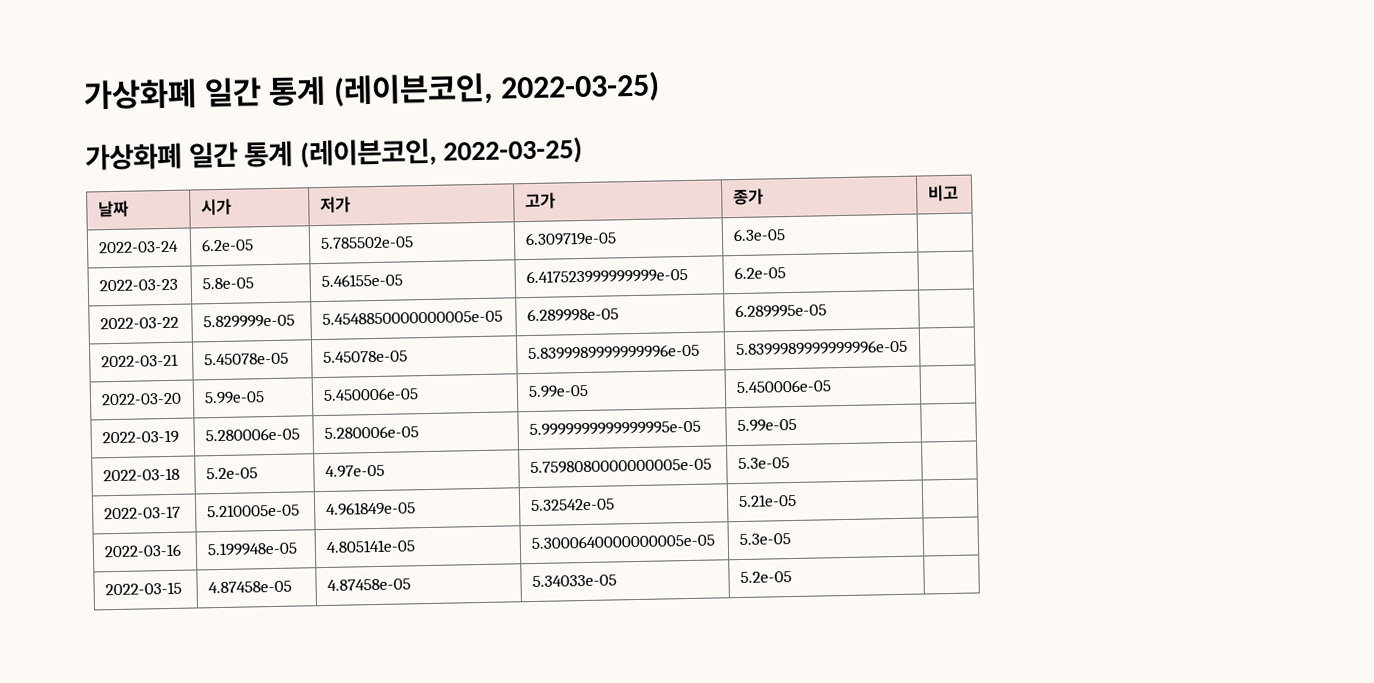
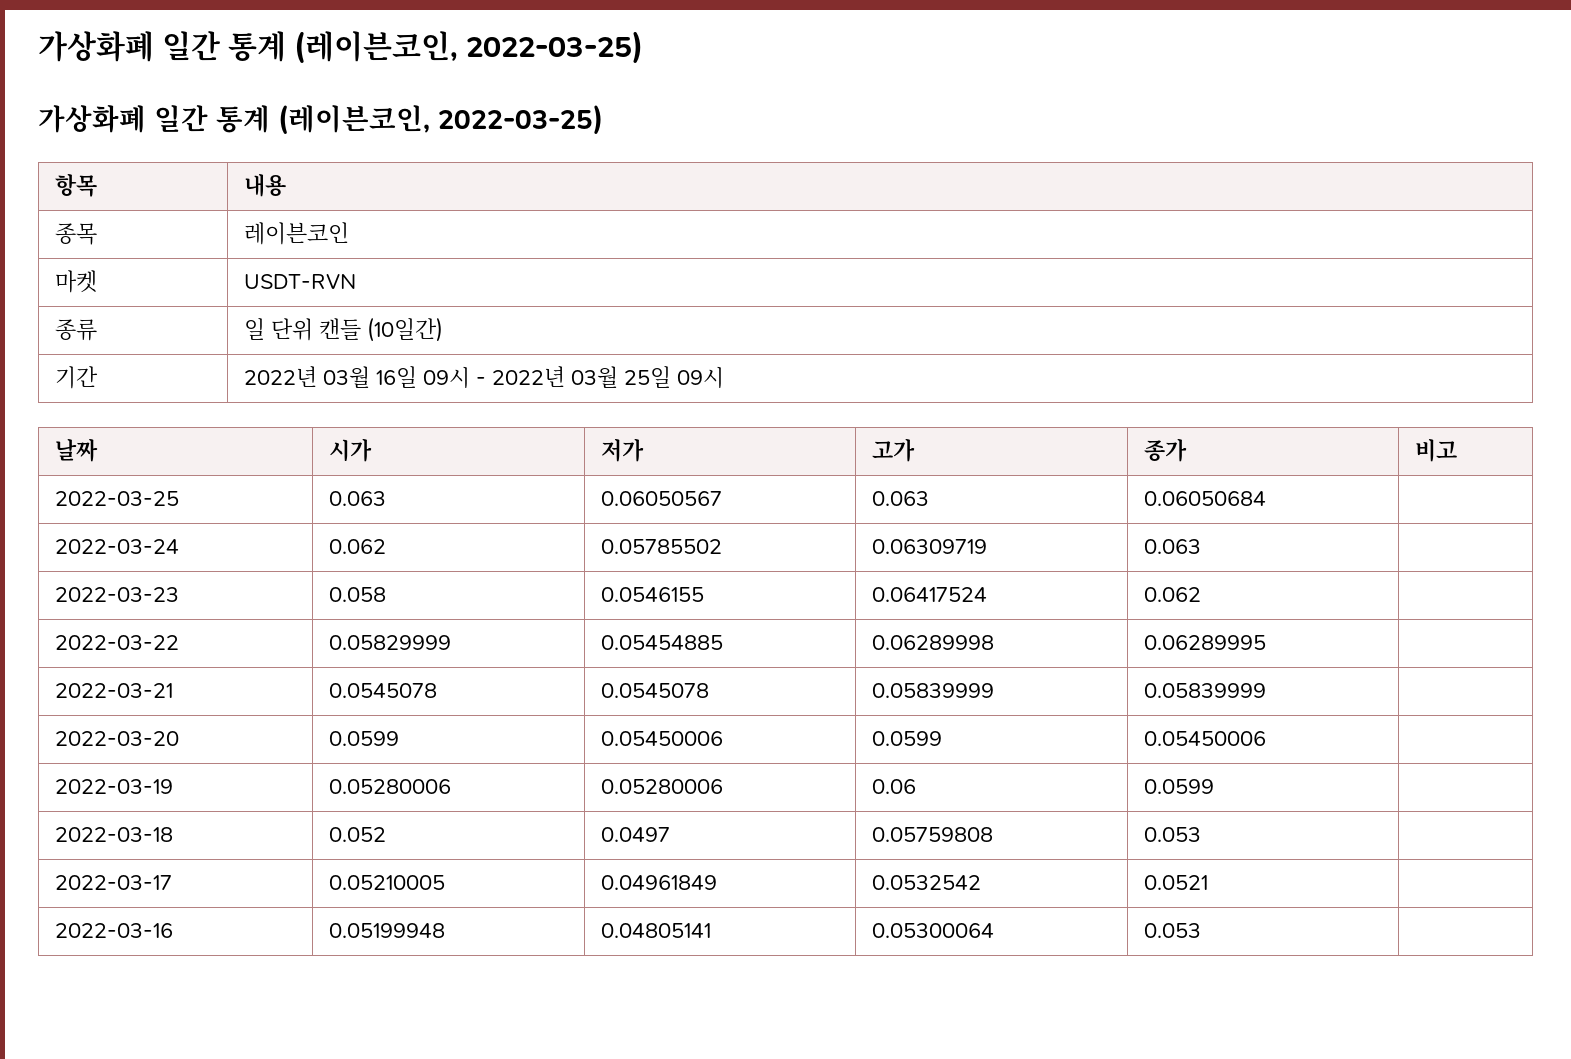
(584, 151) none -> [54,174,97,197] [243,174,286,197] [54,223,97,245] [243,222,349,245] [54,270,97,293] [243,274,356,289] [54,319,97,341] [243,317,443,342] [54,366,98,389] [243,366,724,388] // 항목 | 내용 // 종목 | 레이븐코인 // 마켓 | USDT-RVN // 종류 | 일 단위 캔들 (10일간) // 기간 | 2022년 03월 16일 09시 - 2022년 03월 25일 09시
[97,240,179,254] [200,238,254,252] [319,236,414,250] [524,231,617,247] [732,228,786,242] [98,278,178,292] [201,277,254,290] [320,273,403,288] [525,267,688,285] [733,266,786,280] [99,316,179,330] [202,314,295,329] [321,310,503,326] [526,307,619,323] [734,303,827,319] [100,353,179,368] [203,352,289,366] [322,350,408,364] [527,343,700,361] [735,339,908,357] [100,392,182,406] [203,391,265,405] [322,387,419,401] [527,384,589,399] [735,379,831,394] [101,429,179,445] [204,427,300,442] [323,425,419,439] [528,420,701,437] [736,418,797,433] [102,467,180,482] [205,467,258,480] [324,464,385,478] [529,458,712,475] [737,457,790,470] [103,505,181,520] [206,503,300,518] [325,501,416,516] [530,498,615,512] [737,493,797,508] [103,543,182,558] [206,541,298,557] [325,539,415,553] [530,533,715,550] [738,533,791,546] [104,581,182,596] [207,580,292,594] [326,578,411,591] [531,574,617,588] [739,571,792,584] 2022-03-24 | 6.2e-05 | 5.785502e-05 | 6.309719e-05 | 6.3e-05 | // 2022-03-23 | 5.8e-05 | 5.46155e-05 | 6.417523999999999e-05 | 6.2e-05 | // 2022-03-22 | 5.829999e-05 | 5.4548850000000005e-05 | 6.289998e-05 | 6.289995e-05 | // 2022-03-21 | 5.45078e-05 | 5.45078e-05 | 5.8399989999999996e-05 | 5.8399989999999996e-05 | // 2022-03-20 | 5.99e-05 | 5.450006e-05 | 5.99e-05 | 5.450006e-05 | // 2022-03-19 | 5.280006e-05 | 5.280006e-05 | 5.9999999999999995e-05 | 5.99e-05 | // 2022-03-18 | 5.2e-05 | 4.97e-05 | 5.7598080000000005e-05 | 5.3e-05 | // 2022-03-17 | 5.210005e-05 | 4.961849e-05 | 5.32542e-05 | 5.21e-05 | // 2022-03-16 | 5.199948e-05 | 4.805141e-05 | 5.3000640000000005e-05 | 5.3e-05 | // 2022-03-15 | 4.87458e-05 | 4.87458e-05 | 5.34033e-05 | 5.2e-05 -> [54,491,179,506] [328,491,386,506] [600,491,722,506] [871,491,929,506] [1143,491,1266,506] [54,539,179,554] [328,539,386,554] [600,539,722,554] [871,539,987,554] [1143,539,1201,554] [54,587,179,602] [328,587,386,602] [600,587,704,602] [871,587,987,602] [1143,587,1201,602] [54,635,179,650] [328,635,451,650] [600,635,723,650] [871,635,994,650] [1143,635,1266,650] [54,683,173,698] [328,683,437,698] [600,683,709,698] [871,683,994,698] [1143,683,1266,698] [54,731,179,746] [328,731,399,746] [600,731,723,746] [871,731,942,746] [1143,731,1266,746] [54,779,173,794] [328,779,451,794] [600,779,723,794] [871,779,916,794] [1143,779,1214,794] [54,827,173,842] [328,827,386,842] [600,827,670,842] [871,827,993,842] [1143,827,1201,842] [54,875,172,890] [328,875,445,890] [600,875,717,890] [871,875,981,890] [1143,875,1208,890] [54,923,173,938] [328,923,445,938] [600,923,711,938] [871,923,994,938] [1143,923,1201,938] 2022-03-25 | 0.063 | 0.06050567 | 0.063 | 0.06050684 | // 2022-03-24 | 0.062 | 0.05785502 | 0.06309719 | 0.063 | // 2022-03-23 | 0.058 | 0.0546155 | 0.06417524 | 0.062 | // 2022-03-22 | 0.05829999 | 0.05454885 | 0.06289998 | 0.06289995 | // 2022-03-21 | 0.0545078 | 0.0545078 | 0.05839999 | 0.05839999 | // 2022-03-20 | 0.0599 | 0.05450006 | 0.0599 | 0.05450006 | // 2022-03-19 | 0.05280006 | 0.05280006 | 0.06 | 0.0599 | // 2022-03-18 | 0.052 | 0.0497 | 0.05759808 | 0.053 | // 2022-03-17 | 0.05210005 | 0.04961849 | 0.0532542 | 0.0521 | // 2022-03-16 | 0.05199948 | 0.04805141 | 0.05300064 | 0.053

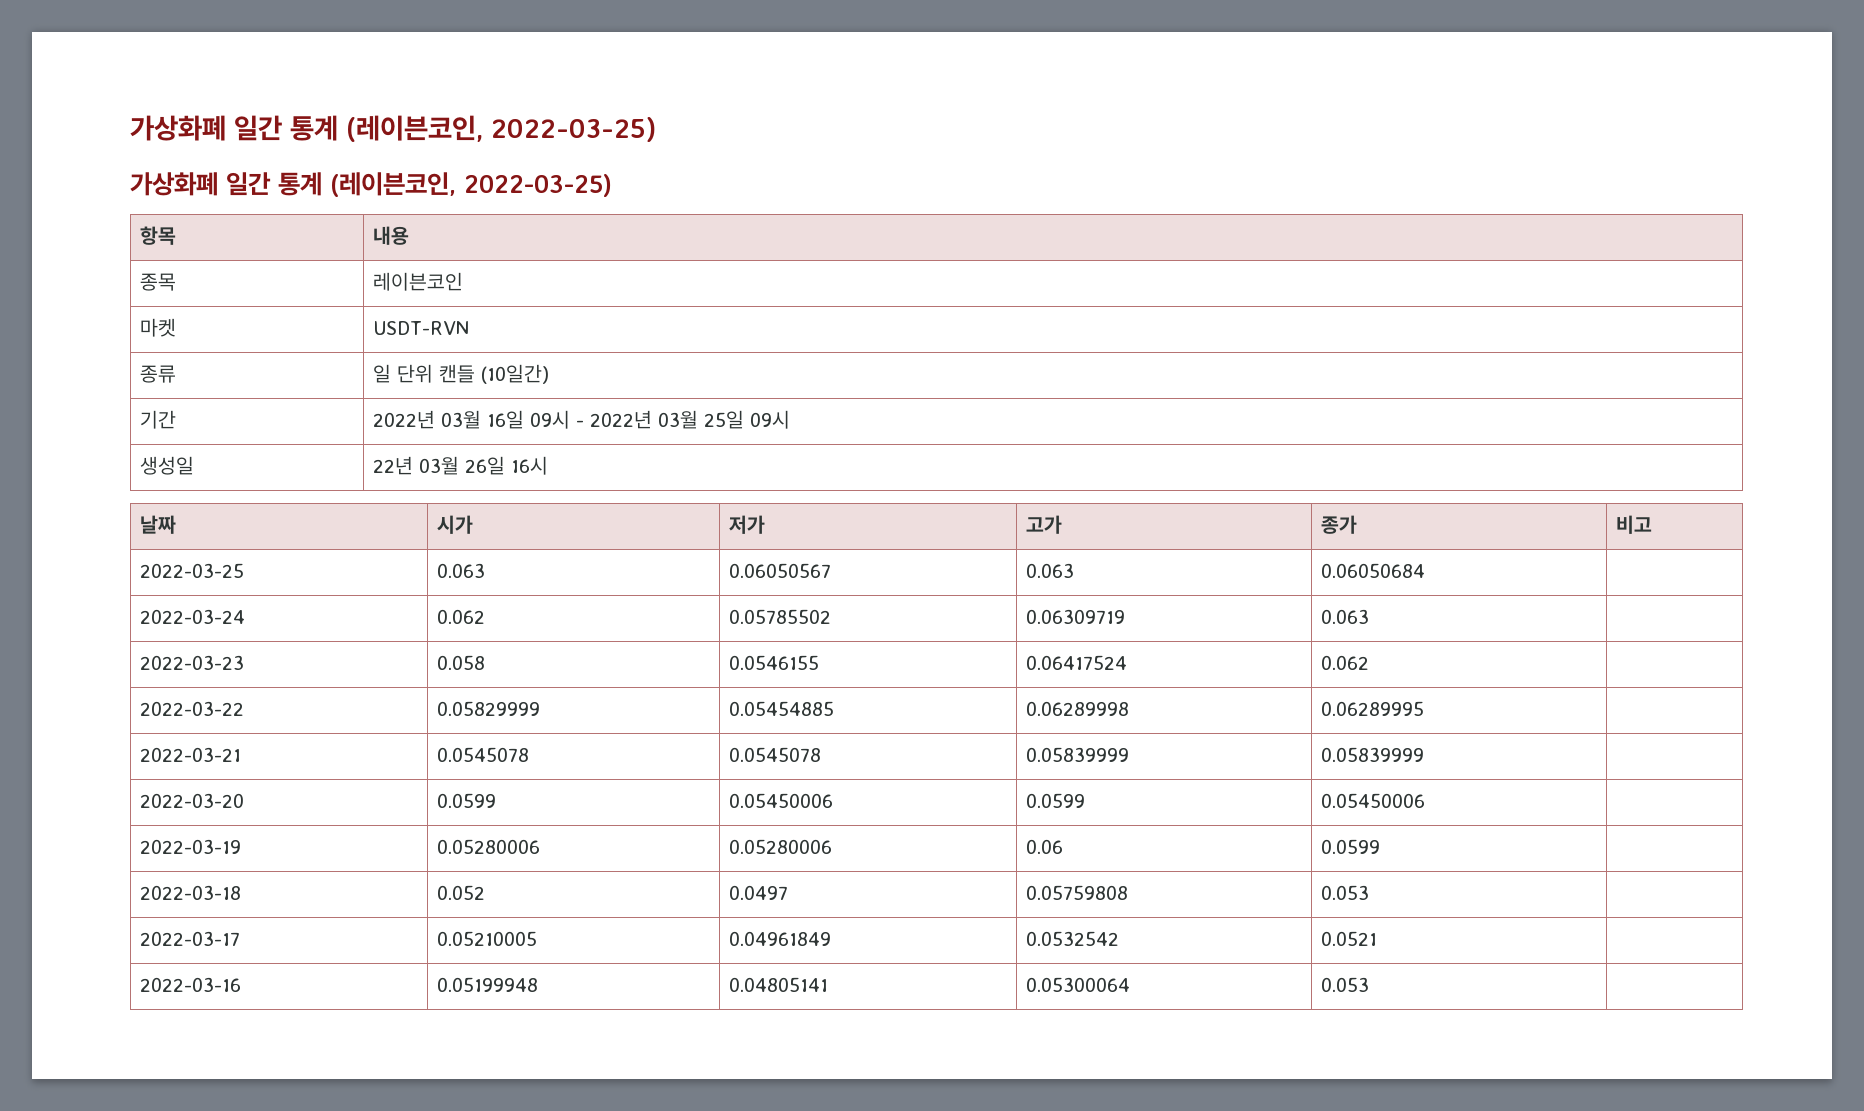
(724, 377) none -> [140,456,195,475] [373,456,549,475] // 생성일 | 22년 03월 26일 16시

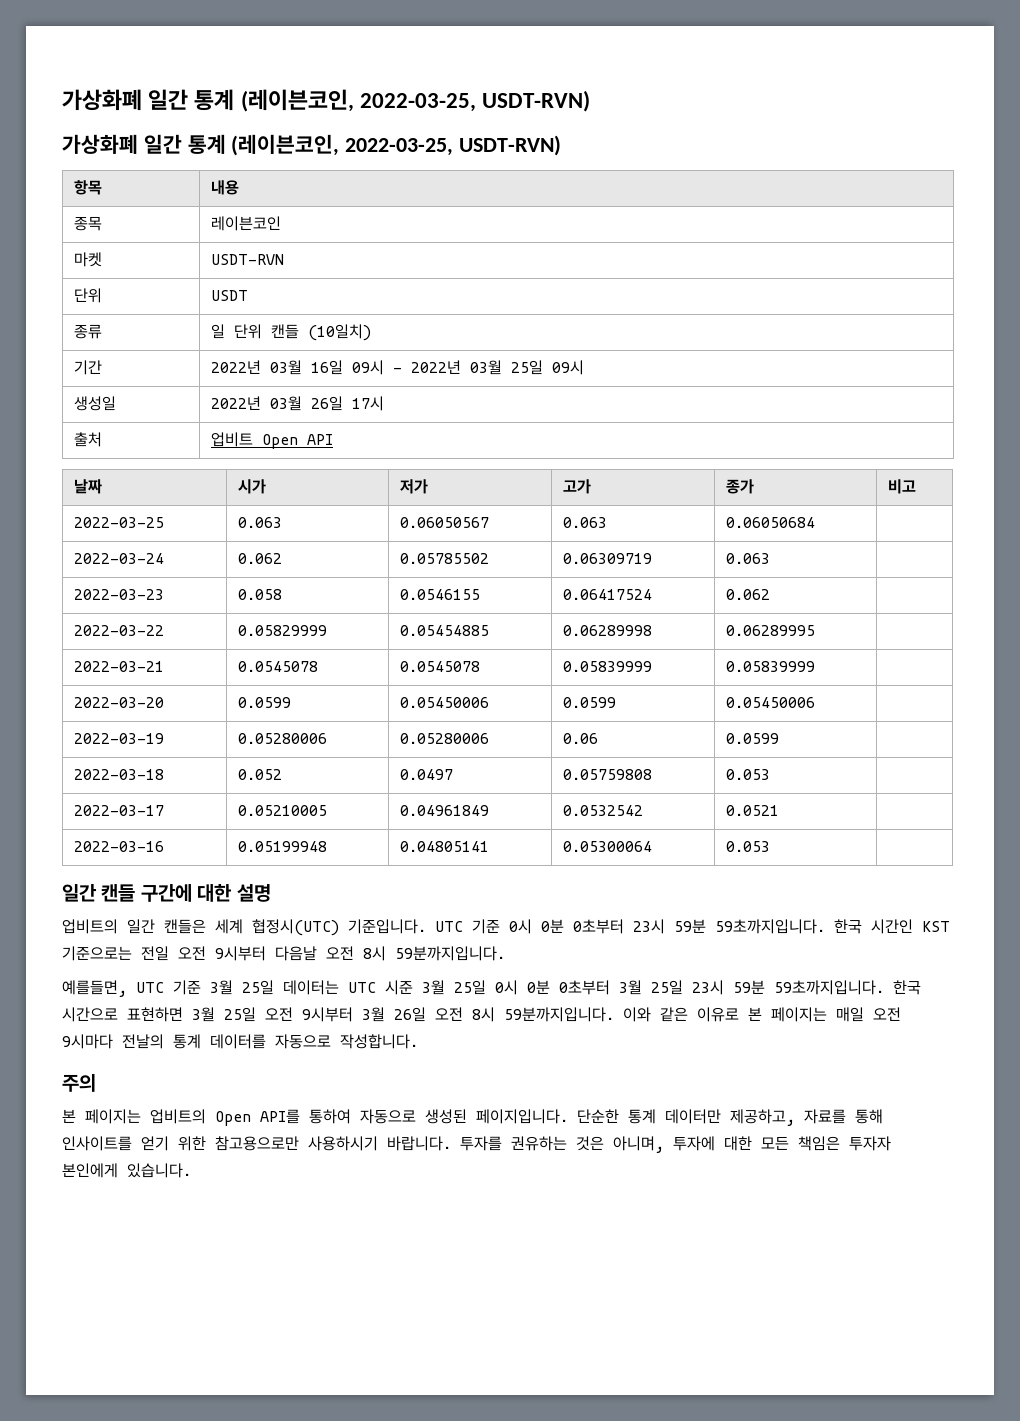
[130,115,656,142] [130,172,612,197] 가상화폐 일간 통계 (레이븐코인, 2022-03-25) // 가상화폐 일간 통계 (레이븐코인, 2022-03-25) -> [62,89,591,112] [62,134,562,156] 가상화폐 일간 통계 (레이븐코인, 2022-03-25, USDT-RVN) // 가상화폐 일간 통계 (레이븐코인, 2022-03-25, USDT-RVN)
(470, 328) none -> [74,288,103,303] [211,290,249,301] // 단위 | USDT
[481,364,550,384] (10일간) -> [308,324,372,341] (10일치)
[373,456,414,475] 22년 -> [211,396,262,410] 2022년
[511,456,549,475] 16시 -> [352,396,385,411] [74,432,103,447] [211,432,334,449] 17시 // 출처 | 업비트 Open API
(1370, 984) none -> [62,884,271,902] [62,919,950,936] [62,946,505,961] [62,980,921,997] [62,1007,901,1022] [62,1034,418,1049] [62,1074,96,1092] [62,1109,883,1126] [62,1136,891,1153] [62,1163,191,1178] // 일간 캔들 구간에 대한 설명 // 업비트의 일간 캔들은 세계 협정시(UTC) 기준입니다. UTC 기준 0시 0분 0초부터 23시 59분 59초까지입니다. 한국 시간인 KST 기준으로는 전일 오전 9시부터 다음날 오전 8시 59분까지입니다. // 예를들면, UTC 기준 3월 25일 데이터는 UTC 시준 3월 25일 0시 0분 0초부터 3월 25일 23시 59분 59초까지입니다. 한국 시간으로 표현하면 3월 25일 오전 9시부터 3월 26일 오전 8시 59분까지입니다. 이와 같은 이유로 본 페이지는 매일 오전 9시마다 전날의 통계 데이터를 자동으로 작성합니다. // 주의 // 본 페이지는 업비트의 Open API를 통하여 자동으로 생성된 페이지입니다. 단순한 통계 데이터만 제공하고, 자료를 통해 인사이트를 얻기 위한 참고용으로만 사용하시기 바랍니다. 투자를 권유하는 것은 아니며, 투자에 대한 모든 책임은 투자자 본인에게 있습니다.

